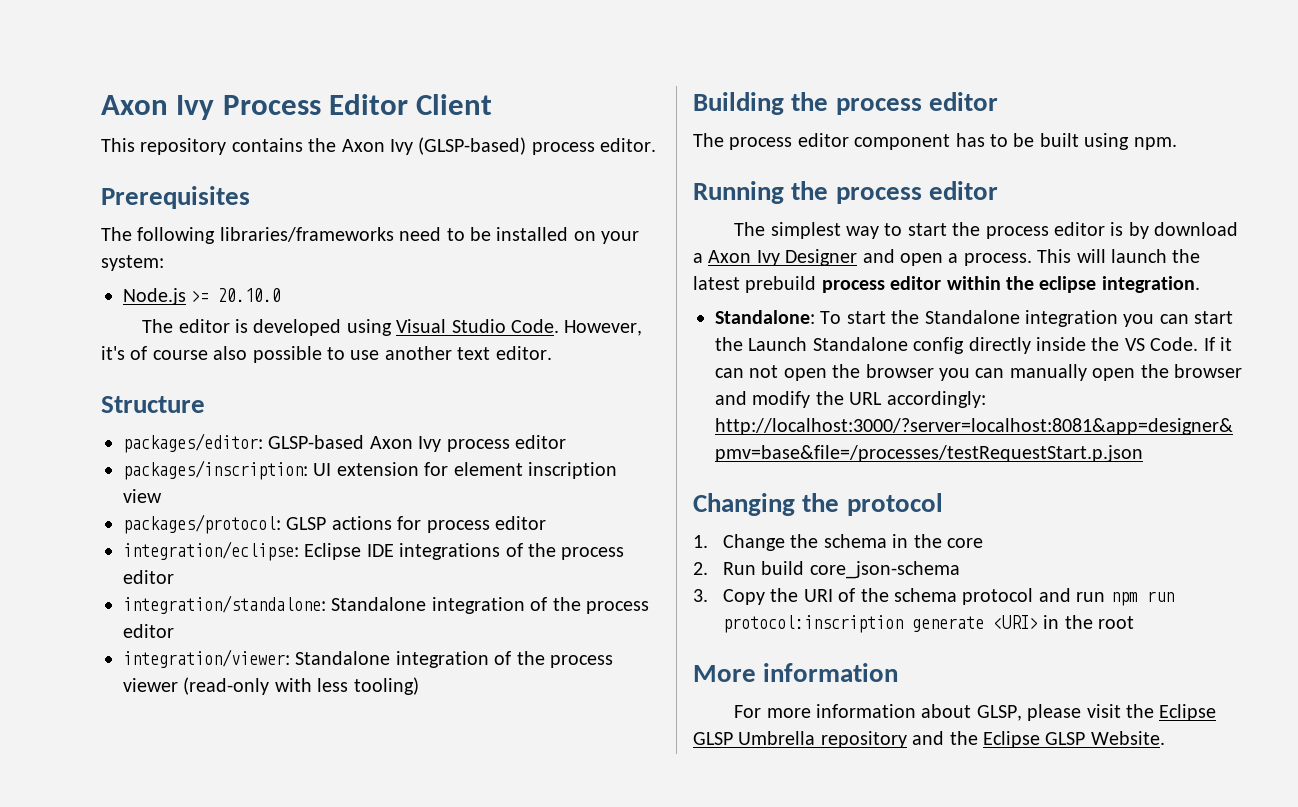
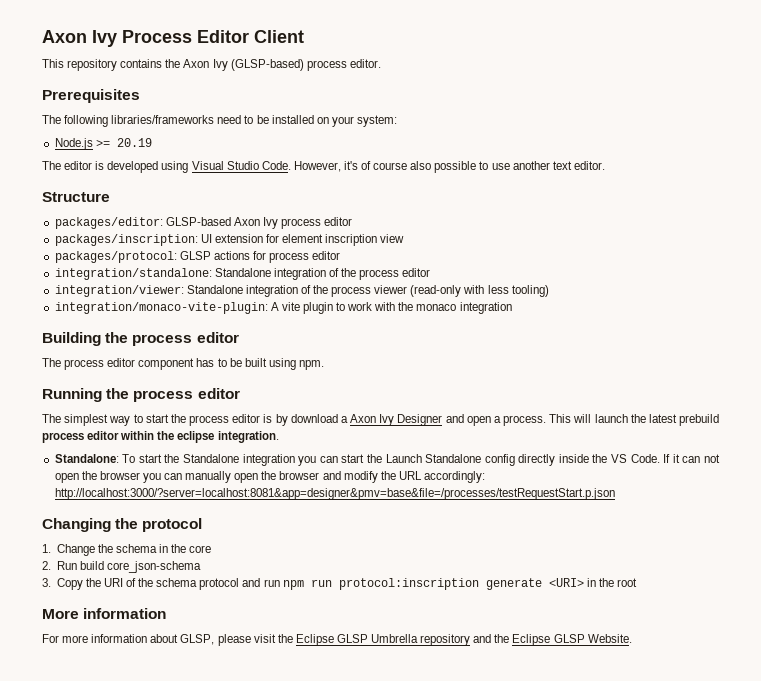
[218,288,282,302] 20.10.0 -> [116,138,152,147] 20.19
[123,541,625,561] [123,570,174,584] // integration/eclipse: Eclipse IDE integrations of the process editor -> (341, 255) none
(419, 686) none -> [54,302,512,314] // integration/monaco-vite-plugin: A vite plugin to work with the monaco integration

